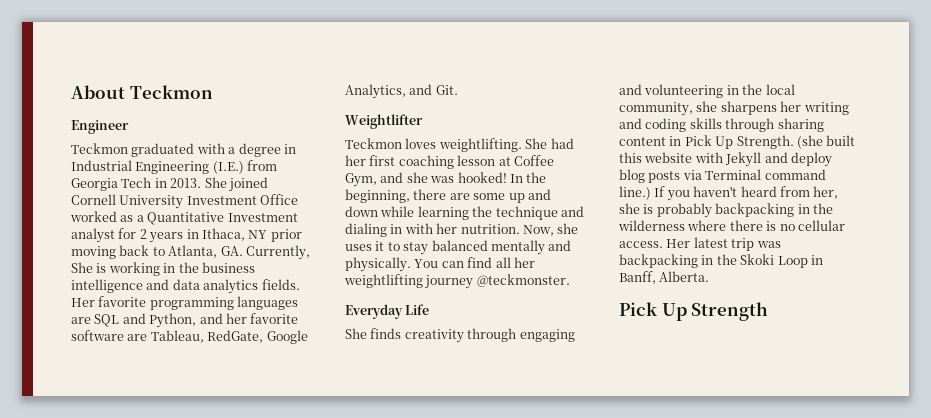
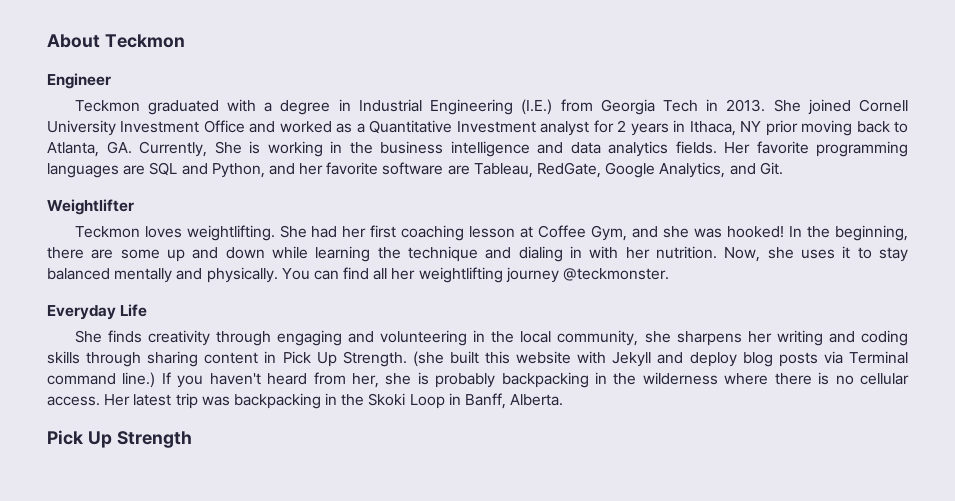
(299, 199) none -> [249,121,276,133] and

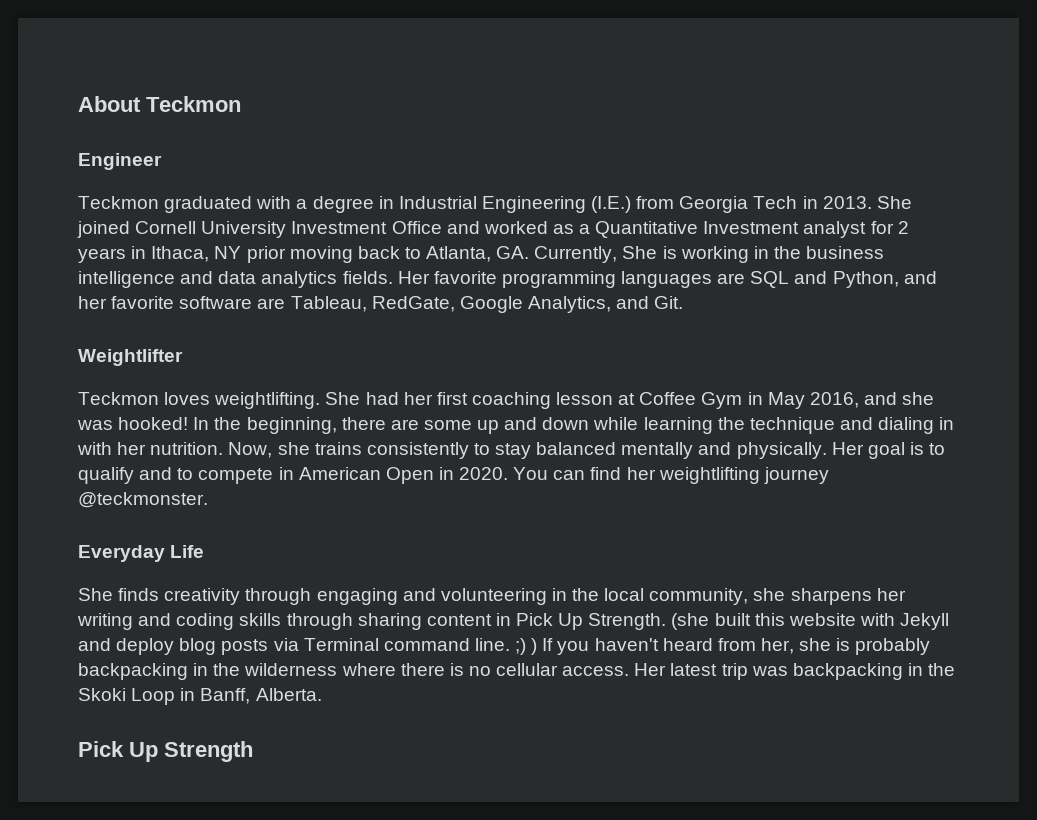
[591,225,628,241] Gym, -> [701,392,859,409] Gym in May 2016,
[801,246,851,259] uses it -> [314,442,469,459] trains consistently
(278, 275) none -> [831,442,946,459] [78,467,509,484] Her goal is to qualify and to compete in American Open in 2020.
[373,268,388,280] all -> (622, 473) none
[122,372,156,388] line.) -> [474,638,538,655] line. ;) )

